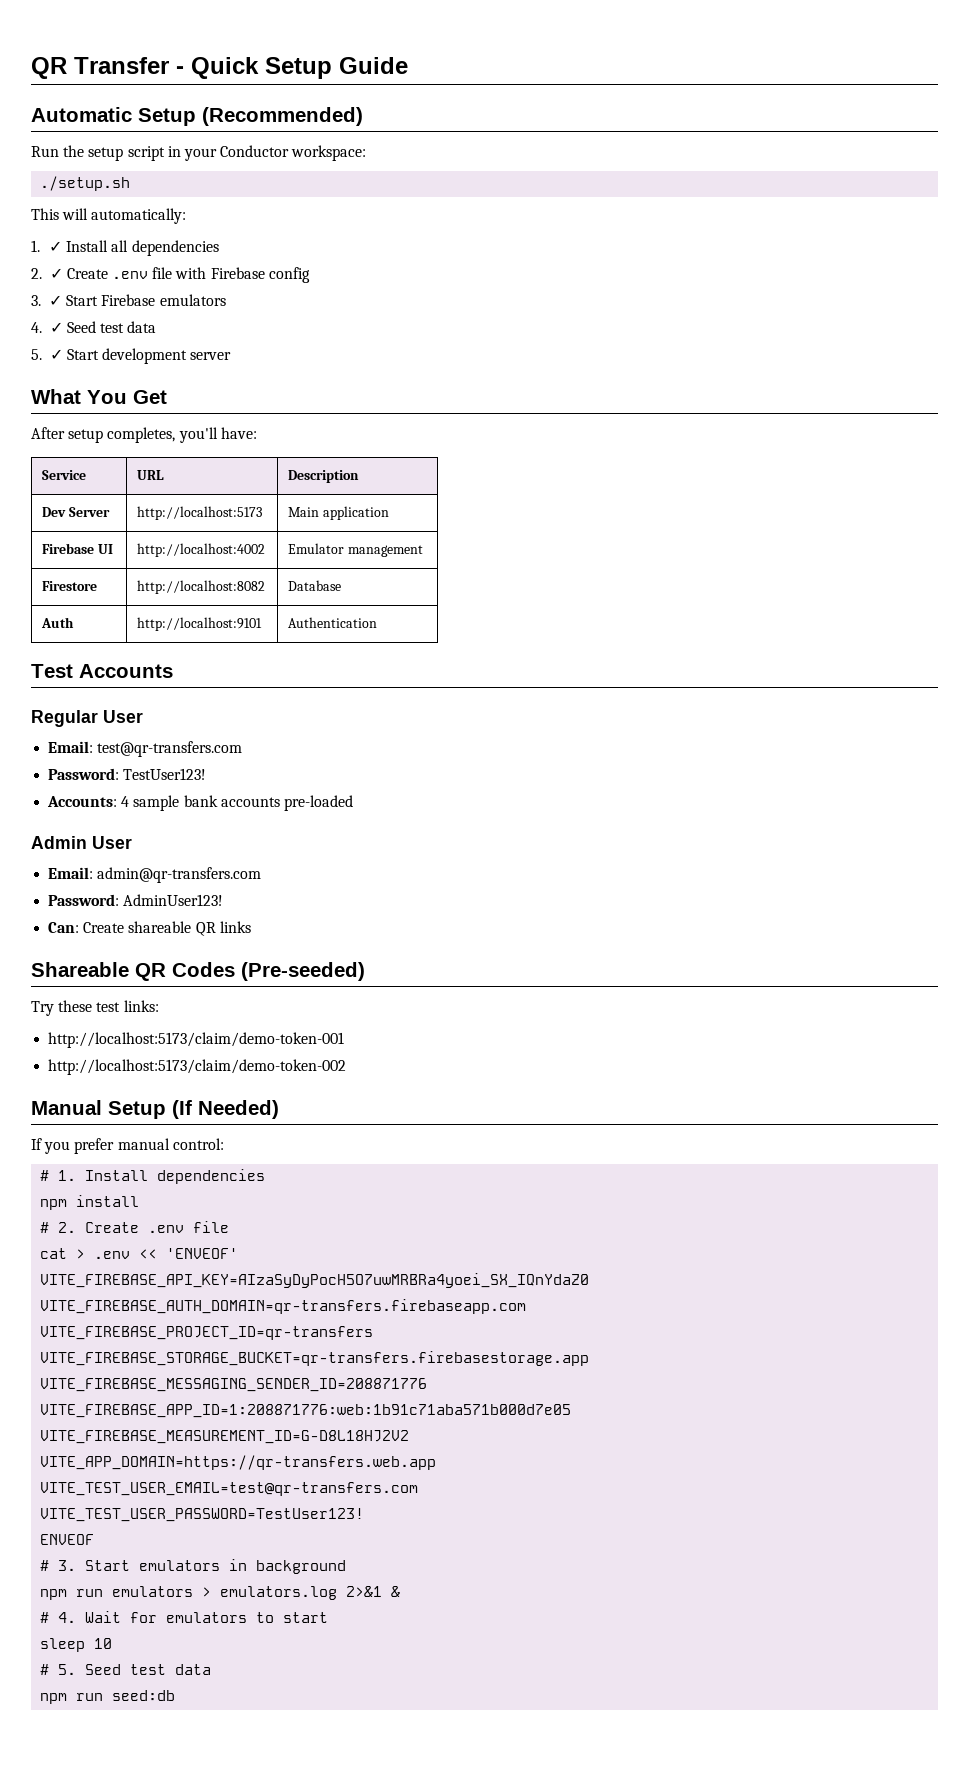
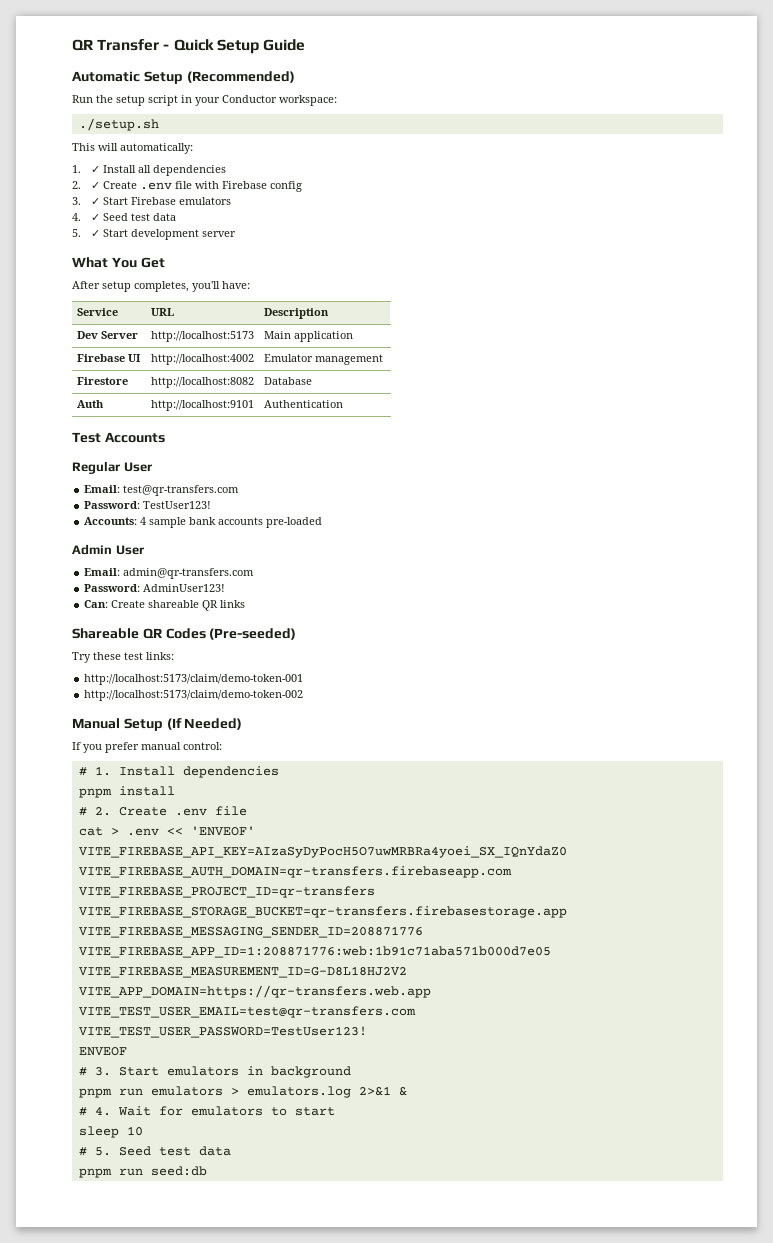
[40,1199,68,1210] npm -> [78,788,112,798] pnpm
[40,1589,68,1600] npm -> [78,1088,112,1098] pnpm
[40,1693,68,1704] npm -> [78,1168,112,1178] pnpm

